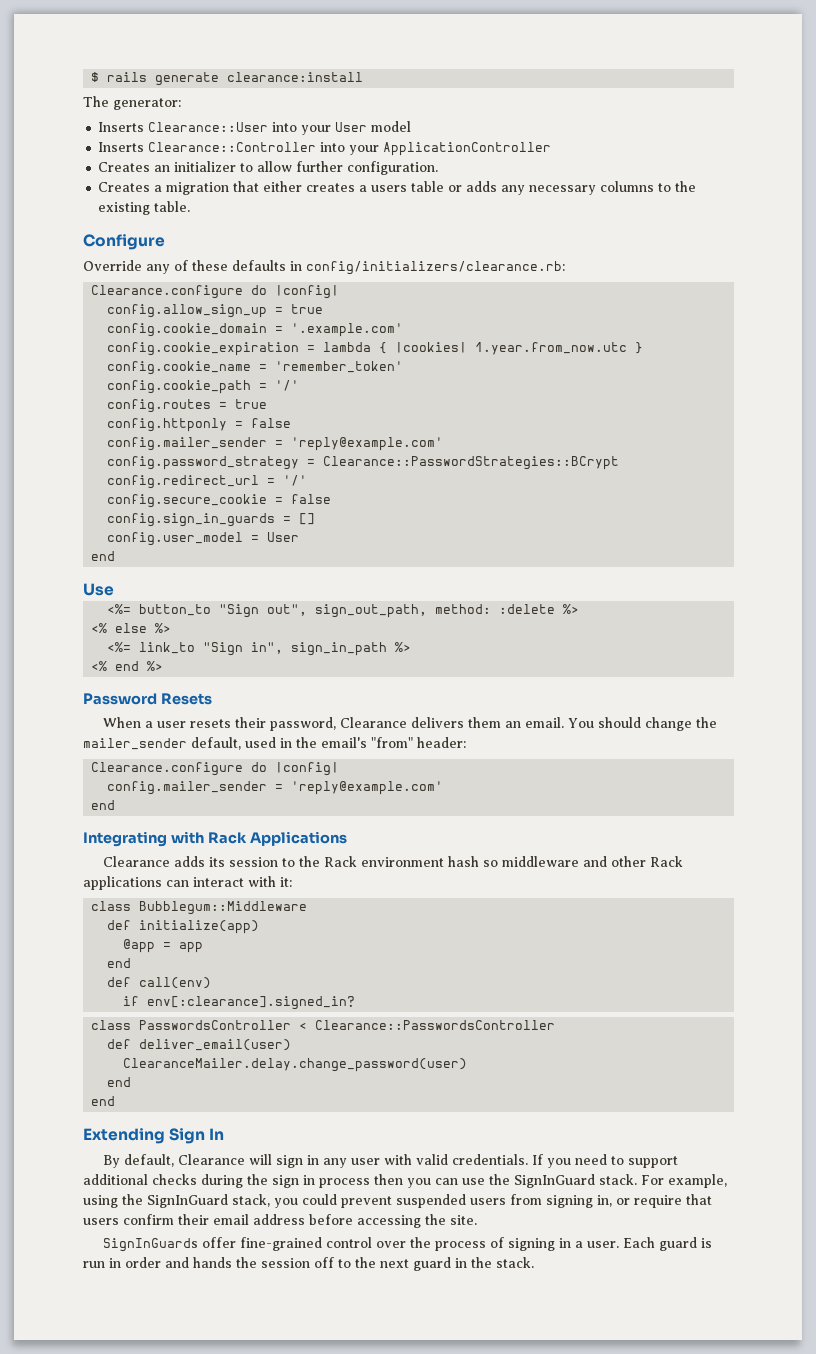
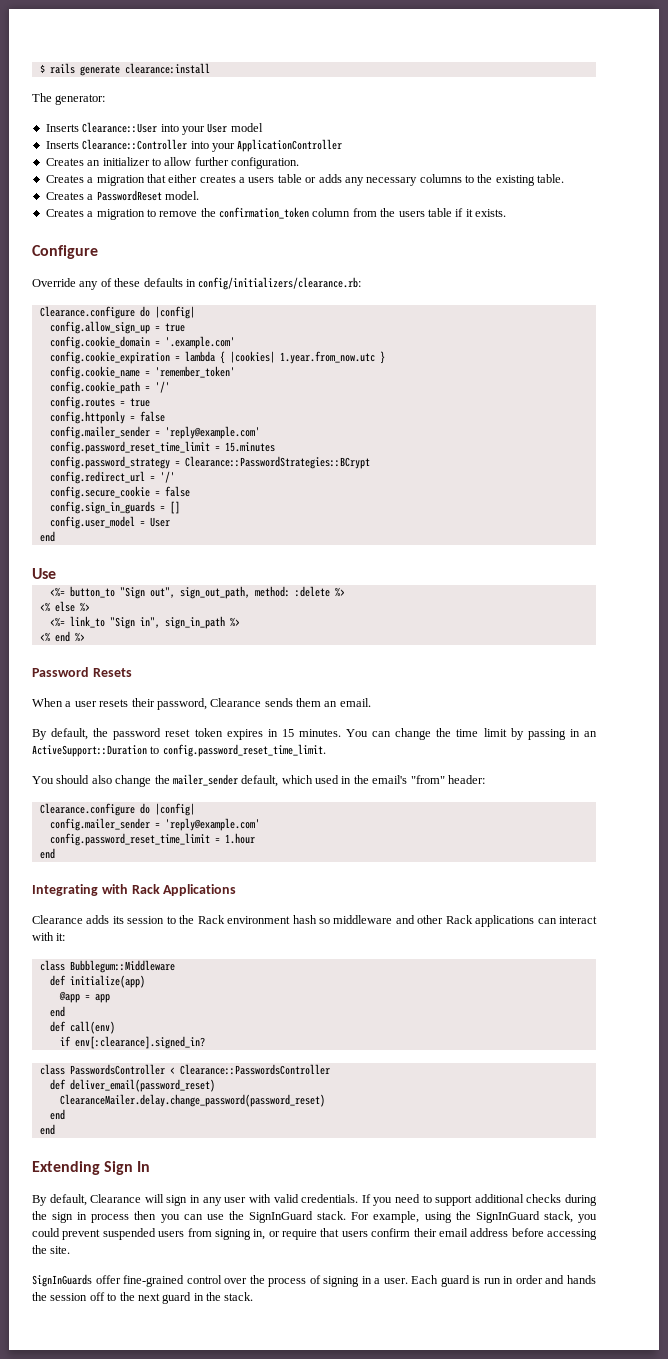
(191, 206) none -> [45,190,199,201] [45,207,506,220] // Creates a PasswordReset model. // Creates a migration to remove the confirmation_token column from the users table if it exists.
(444, 444) none -> [49,441,275,454] // config.password_reset_time_limit = 15.minutes
[411,717,465,728] delivers -> [264,698,293,707] sends
(565, 722) none -> [32,728,597,740] [32,744,326,757] // By default, the password reset token expires in 15 minutes. You can change the time limit by passing in an ActiveSupport::Duration to config.password_reset_time_limit. //
(642, 722) none -> [91,775,112,784] also
(241, 743) none -> [281,775,313,784] which
(444, 788) none -> [49,833,255,846] // config.password_reset_time_limit = 1.hour
[139,1039,292,1051] [123,1058,468,1072] deliver_email(user) // ClearanceMailer.delay.change_password(user) -> [69,1079,215,1092] [59,1094,325,1107] deliver_email(password_reset) // ClearanceMailer.delay.change_password(password_reset)

